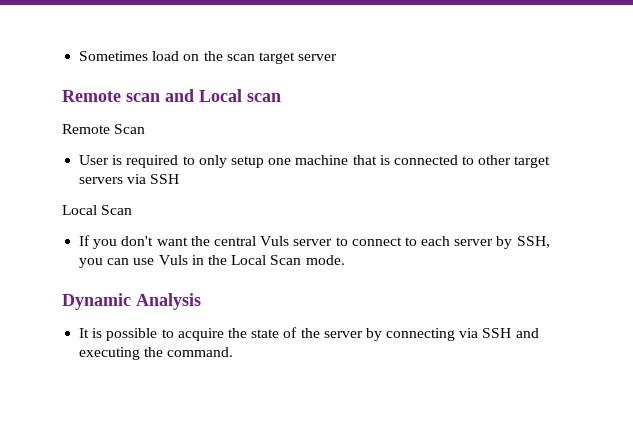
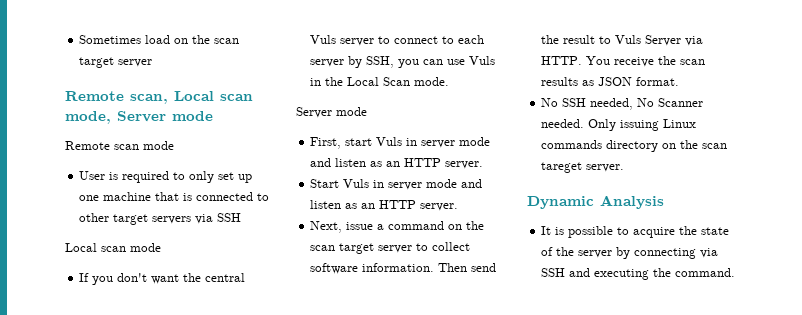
[126,89,281,102] [62,124,146,134] scan and Local scan // Remote Scan -> [130,91,253,104] [65,111,213,124] [65,141,174,150] scan, Local scan mode, Server mode // Remote scan mode
[230,156,264,168] setup -> [218,172,253,183] set up
[101,205,133,215] Scan -> [101,243,161,252] scan mode
(345, 260) none -> [296,107,367,118] [310,137,491,149] [310,158,484,169] [310,179,483,190] [310,200,459,211] [310,221,485,233] [310,242,471,254] [310,263,497,274] [541,35,704,46] [541,56,706,67] [541,77,680,86] [541,98,704,110] [541,119,697,131] [541,140,728,152] [541,162,625,173] // Server mode // First, start Vuls in server mode and listen as an HTTP server. // Start Vuls in server mode and listen as an HTTP server. // Next, issue a command on the scan target server to collect software information. Then send the result to Vuls Server via HTTP. You receive the scan results as JSON format. // No SSH needed, No Scanner needed. Only issuing Linux commands directory on the scan tareget server.

